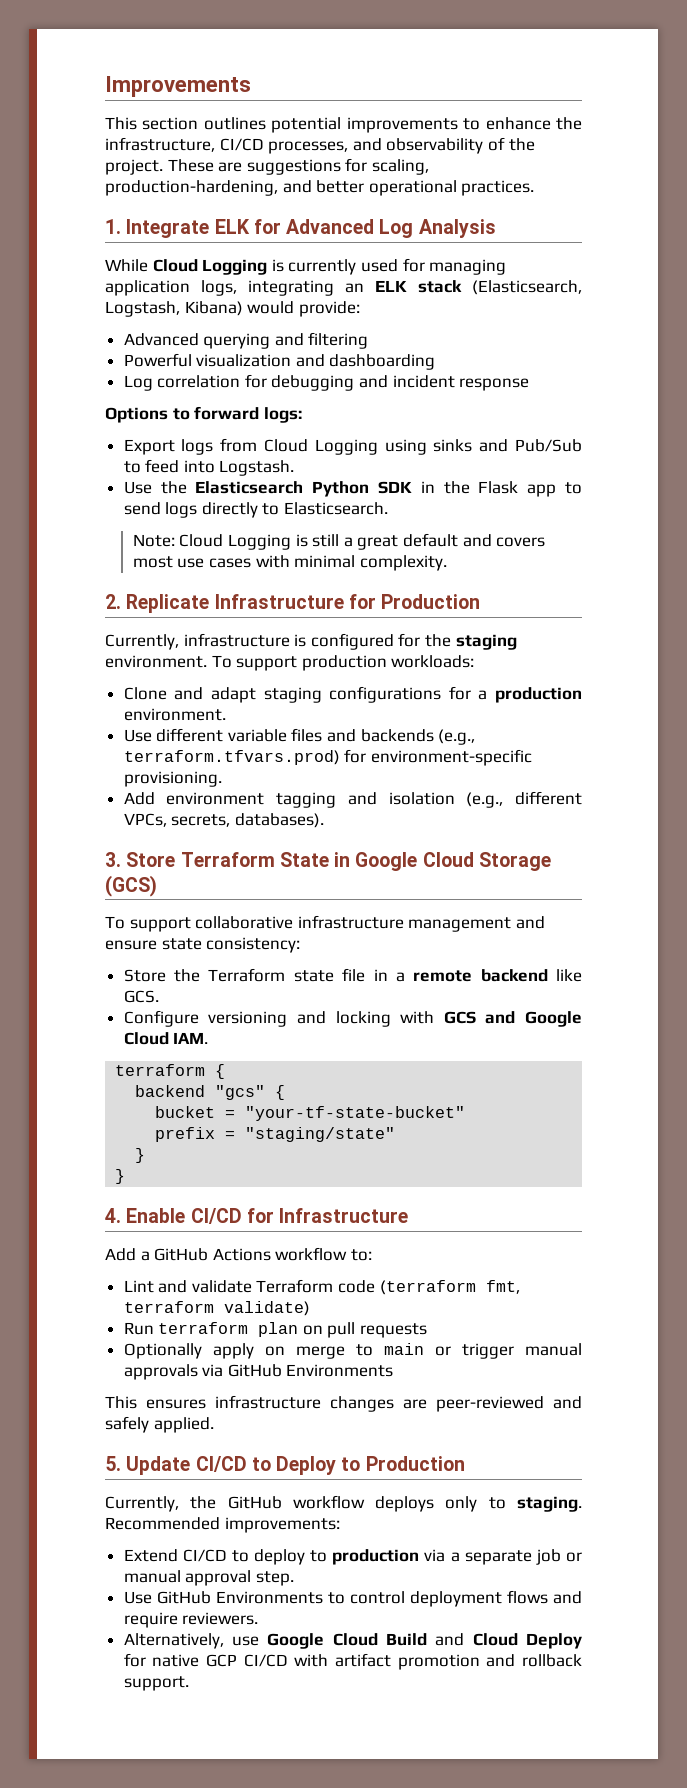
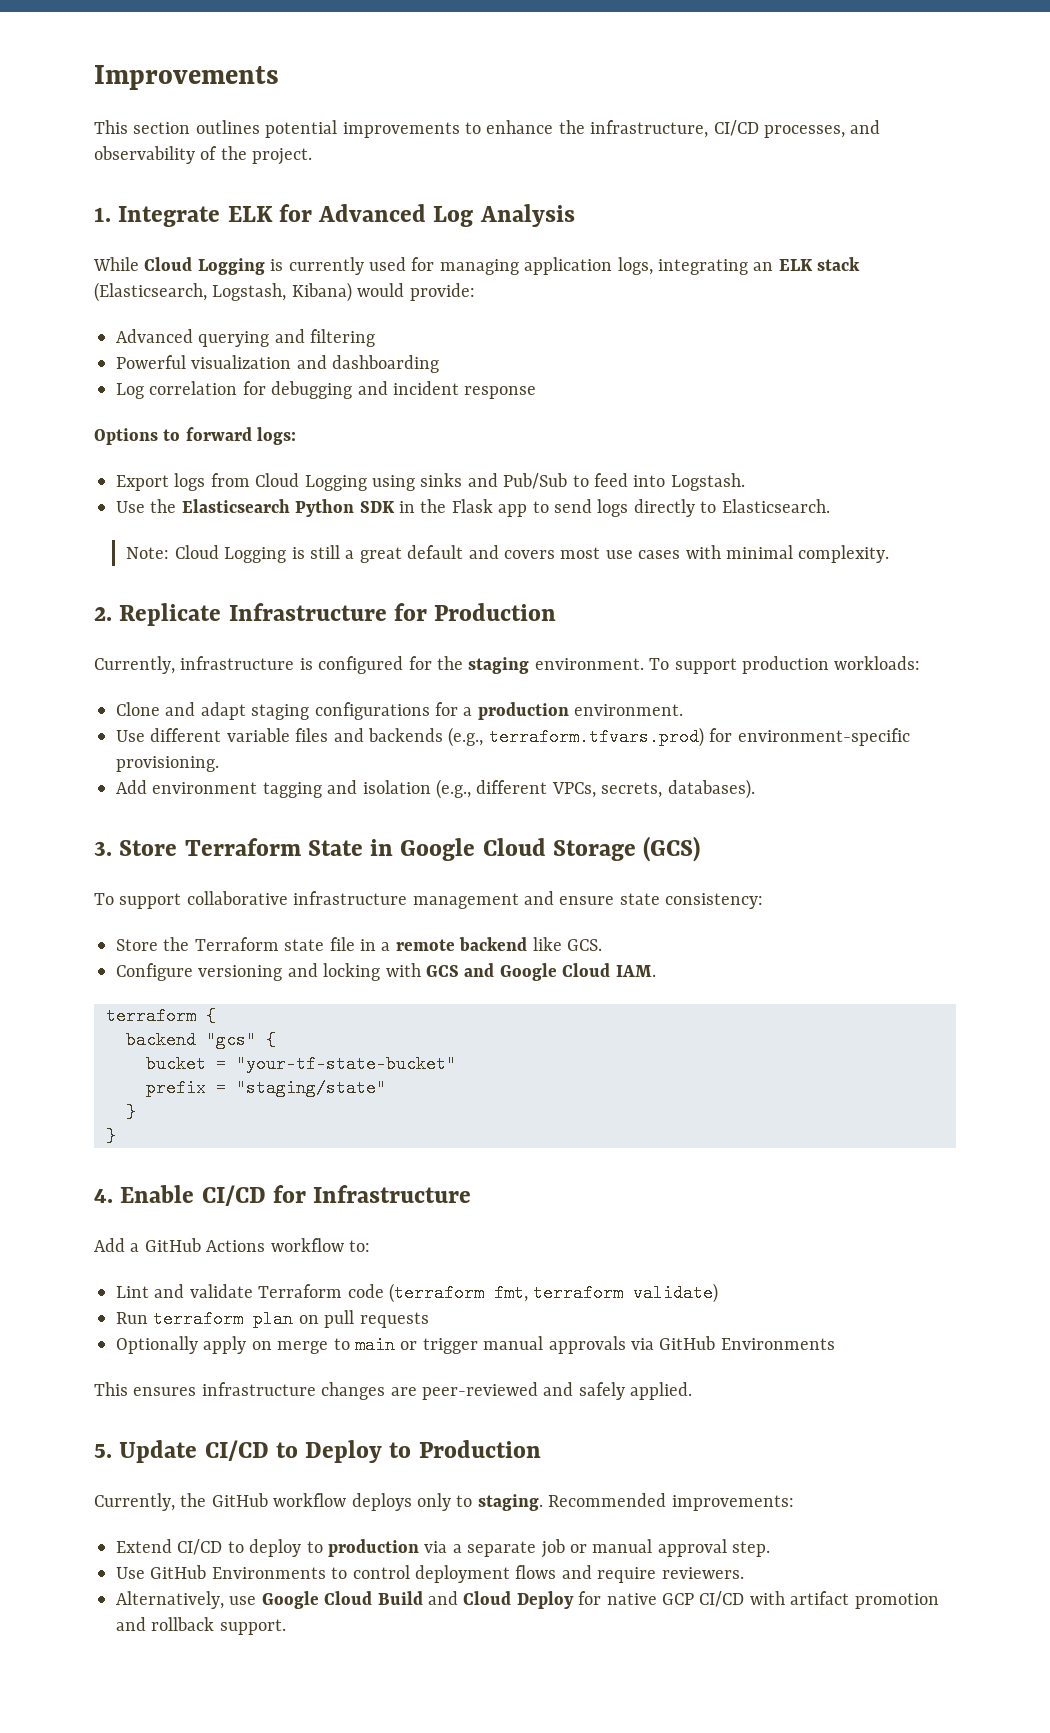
[167,158,429,175] [105,180,535,196] These are suggestions for scaling, production-hardening, and better operational practices. -> (313, 156) none

